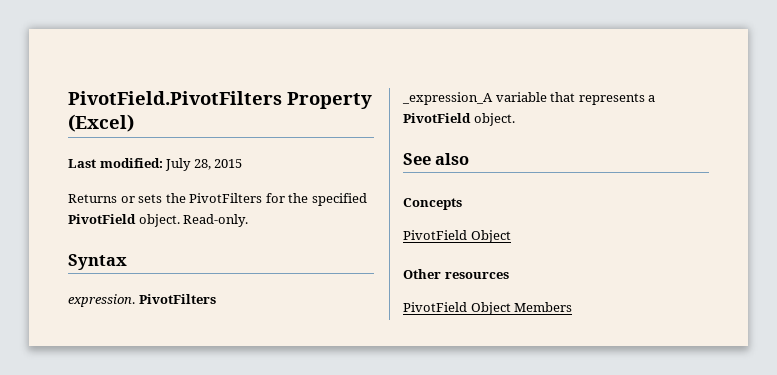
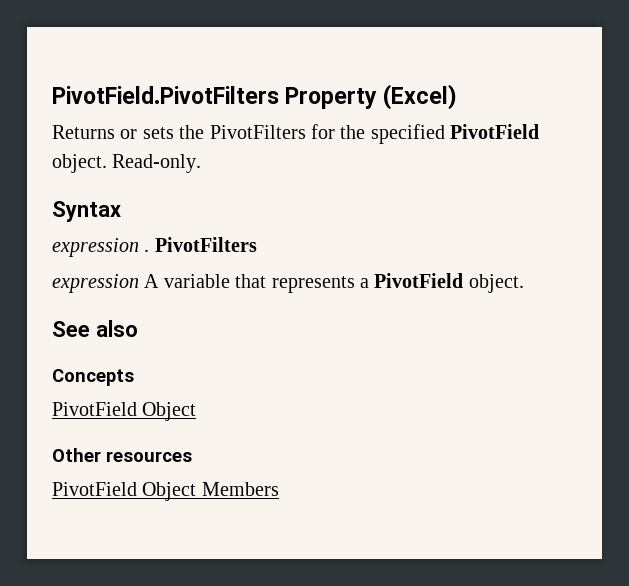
[68,158,243,171] // Last modified: July 28, 2015 -> (458, 97) none
[68,294,135,307] expression. -> [52,238,150,257] expression .
[402,92,493,105] _expression_A -> [52,274,160,293] expression A

